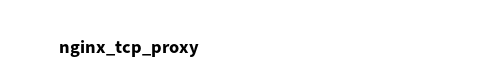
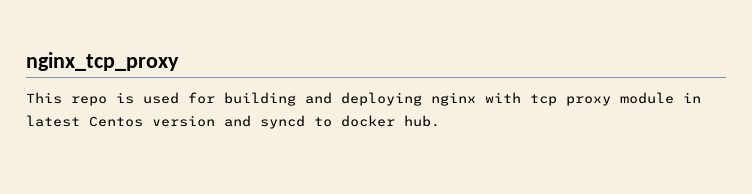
(199, 48) none -> [26,92,701,106] [26,115,440,129] // This repo is used for building and deploying nginx with tcp proxy module in latest Centos version and syncd to docker hub.

